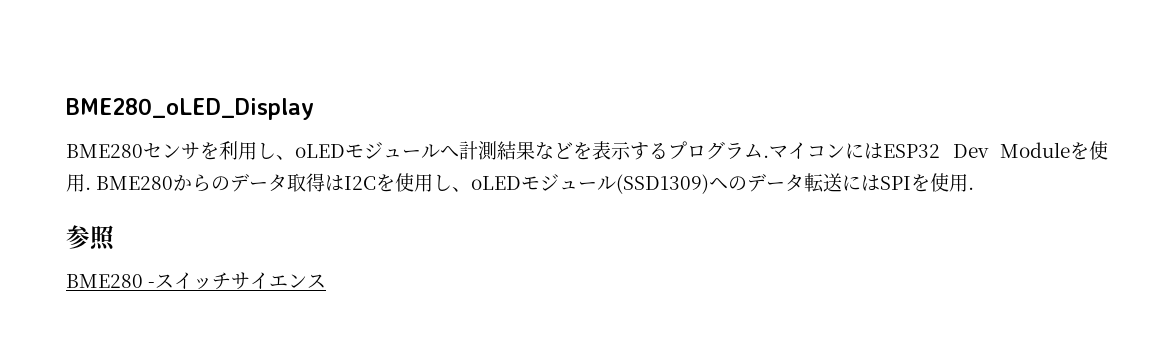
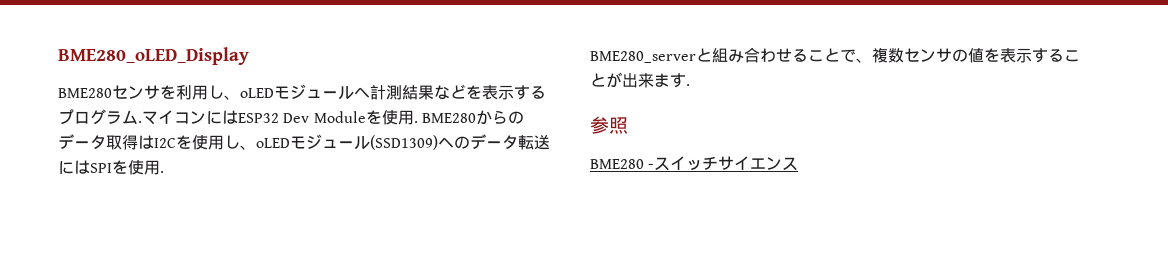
(975, 188) none -> [590,47,1080,63] [590,72,690,88] // BME280_serverと組み合わせることで、複数センサの値を表示することが出来ます.

